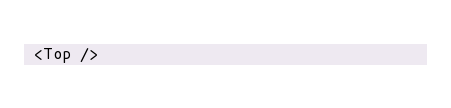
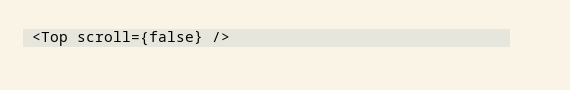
(72, 55) none -> [77,30,203,46] scroll={false}

